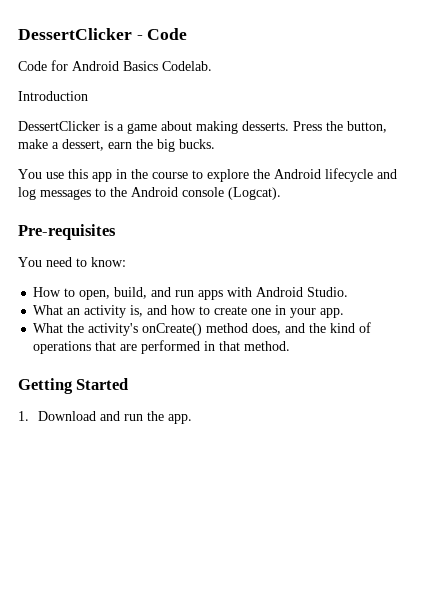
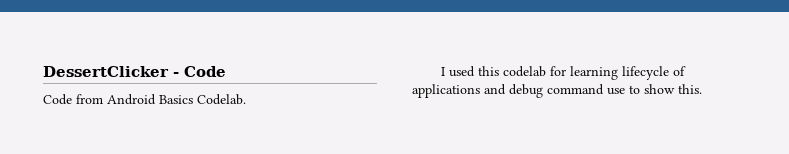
[51,60,68,71] for -> [76,94,103,104] from
[18,91,88,101] [18,121,387,134] [18,139,215,152] [18,168,397,182] [18,187,281,200] [18,224,116,240] [18,257,126,267] [33,287,349,300] [33,305,345,318] [33,322,372,336] [33,340,291,354] [18,378,129,394] [18,411,193,424] Introduction // DessertClicker is a game about making desserts. Press the button, make a dessert, earn the big bucks. // You use this app in the course to explore the Android lifecycle and log messages to the Android console (Logcat). // Pre-requisites // You need to know: // How to open, build, and run apps with Android Studio. // What an activity is, and how to create one in your app. // What the activity's onCreate() method does, and the kind of operations that are performed in that method. // Getting Started // 1. Download and run the app. -> [440,66,686,80] [412,84,702,98] I used this codelab for learning lifecycle of applications and debug command use to show this.

